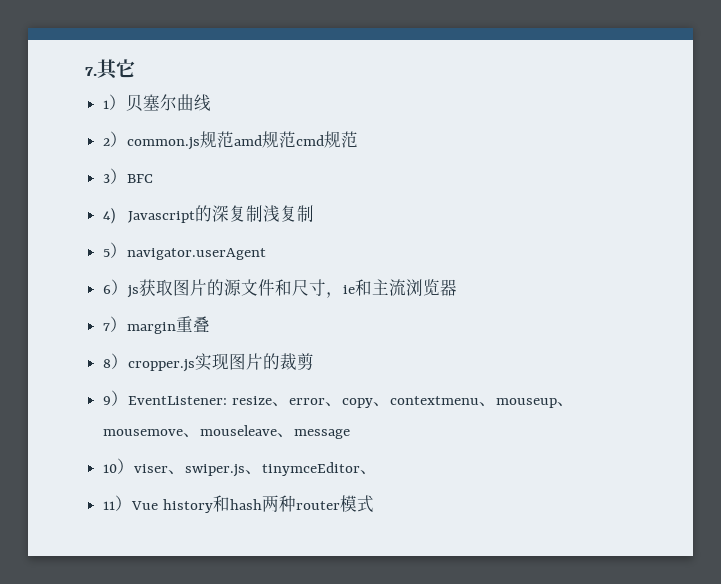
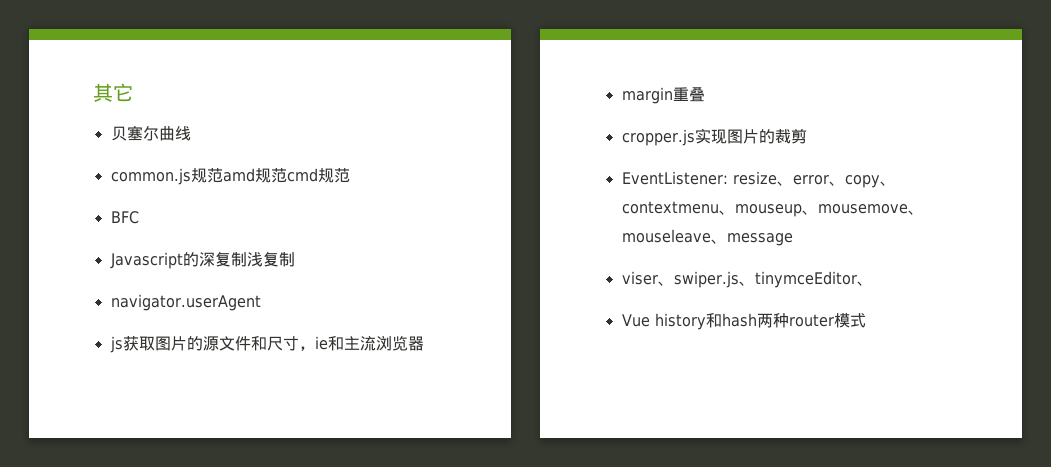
[85,67,97,76] 7. -> (93, 92) none
[103,94,127,110] 1） -> (133, 92) none
[103,131,128,147] 2） -> (191, 133) none
[103,168,128,184] 3） -> (350, 175) none
[103,208,116,224] 4) -> (139, 217) none
[103,242,128,258] 5） -> (295, 259) none
[103,279,129,295] 6） -> (261, 302) none
[103,316,128,332] 7） -> (424, 343) none
[103,353,129,369] 8） -> (705, 94) none
[103,390,129,406] 9） -> (807, 136) none
[103,458,135,474] 10） -> (793, 239) none
[103,495,133,511] 11） -> (873, 283) none

